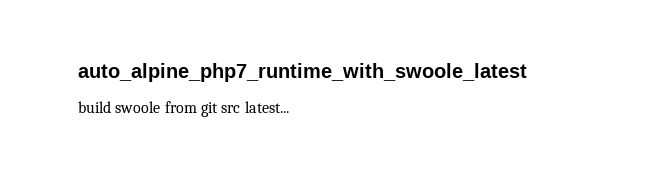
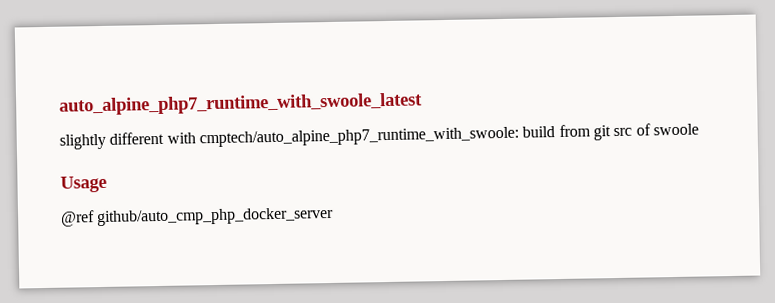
[78,101,289,117] build swoole from git src latest... -> [59,123,699,150] [60,175,107,193] [60,206,335,227] slightly different with cmptech/auto_alpine_php7_runtime_with_swoole: build from git src of swoole // Usage // @ref github/auto_cmp_php_docker_server

